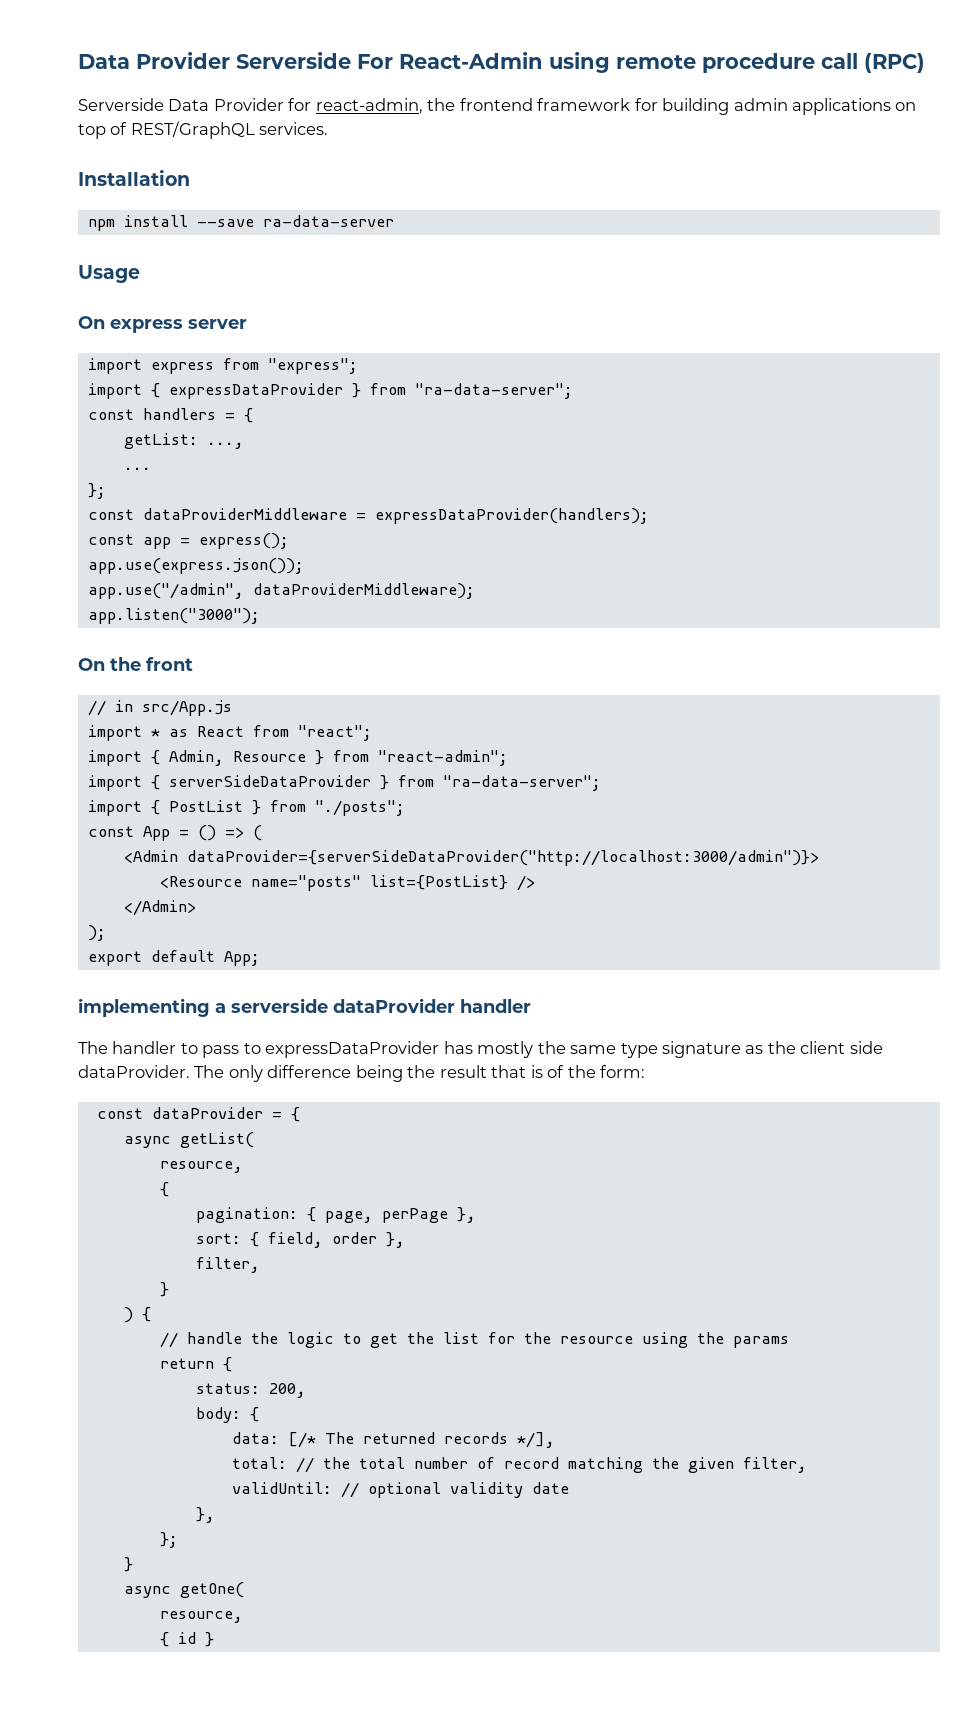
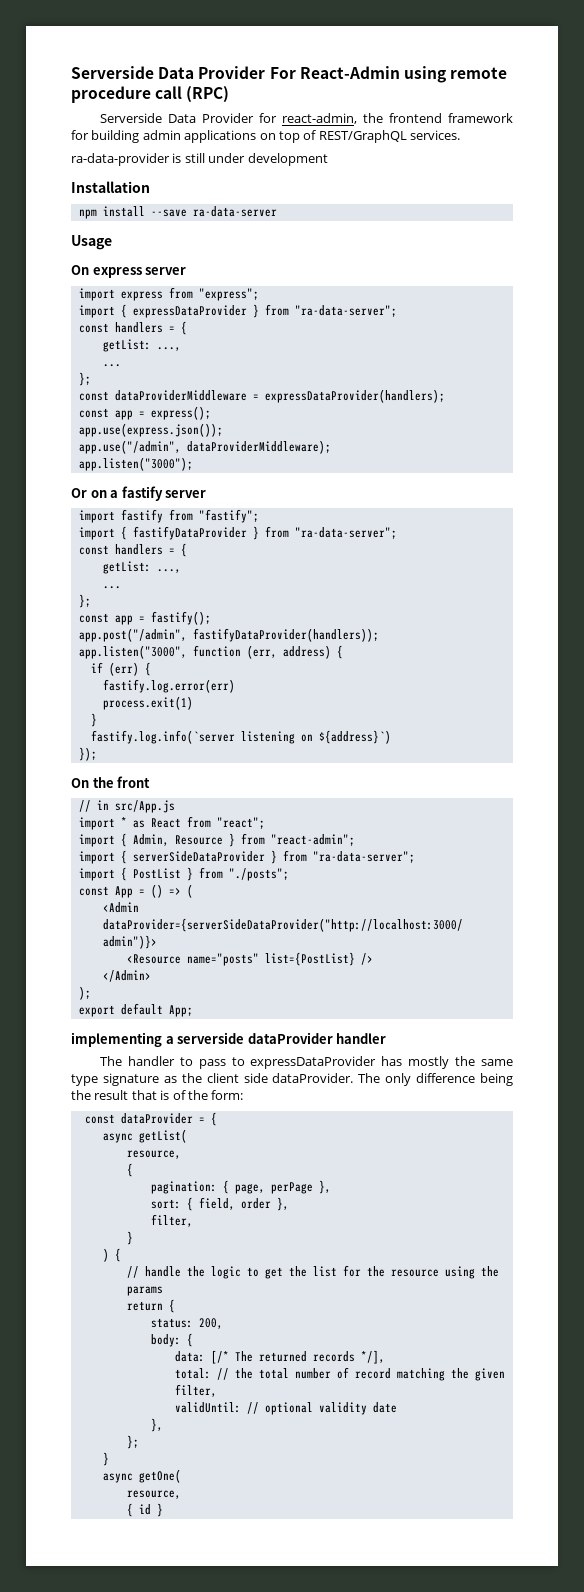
[78,52,351,69] Data Provider Serverside -> [71,66,266,79] Serverside Data Provider
(329, 128) none -> [71,153,328,166] // ra-data-provider is still under development
(260, 616) none -> [71,486,207,501] [78,509,259,523] [78,526,397,540] [78,543,187,557] [102,561,181,574] [102,586,121,589] [78,594,91,608] [78,611,211,625] [78,628,379,642] [78,645,343,659] [90,662,151,676] [102,679,235,693] [102,696,193,710] [90,713,97,727] [90,730,391,744] [78,747,97,761] // Or on a fastify server // import fastify from "fastify"; // import { fastifyDataProvider } from "ra-data-server"; // const handlers = { // getList: ..., // ... // }; // const app = fastify(); // app.post("/admin", fastifyDataProvider(handlers)); // app.listen("3000", function (err, address) { // if (err) { // fastify.log.error(err) // process.exit(1) // } // fastify.log.info(`server listening on ${address}`) // });

